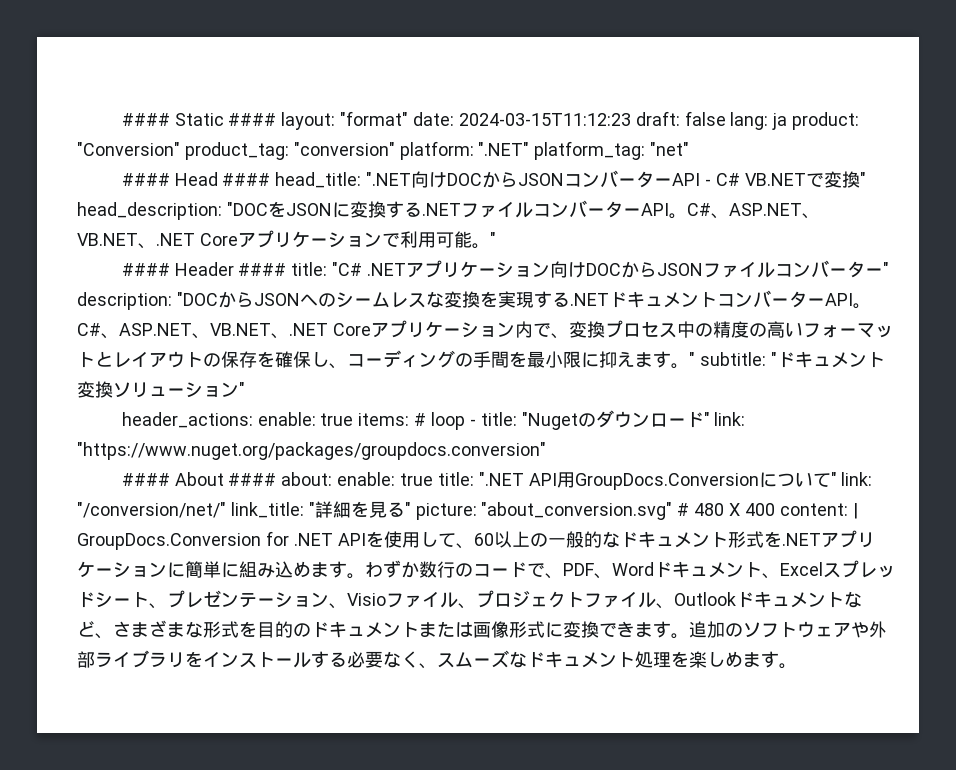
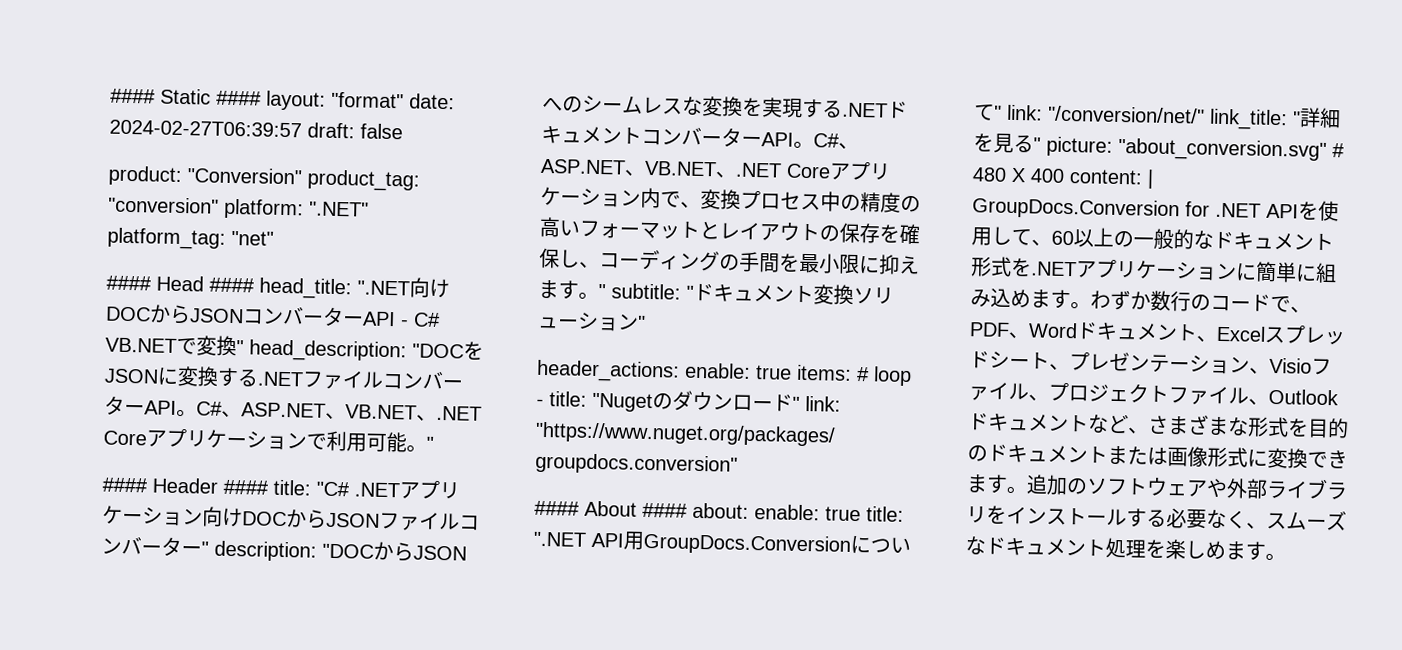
[458,113,631,126] 2024-03-15T11:12:23 -> [109,119,302,138] 2024-02-27T06:39:57
[730,112,788,130] lang: ja -> (403, 131) //

